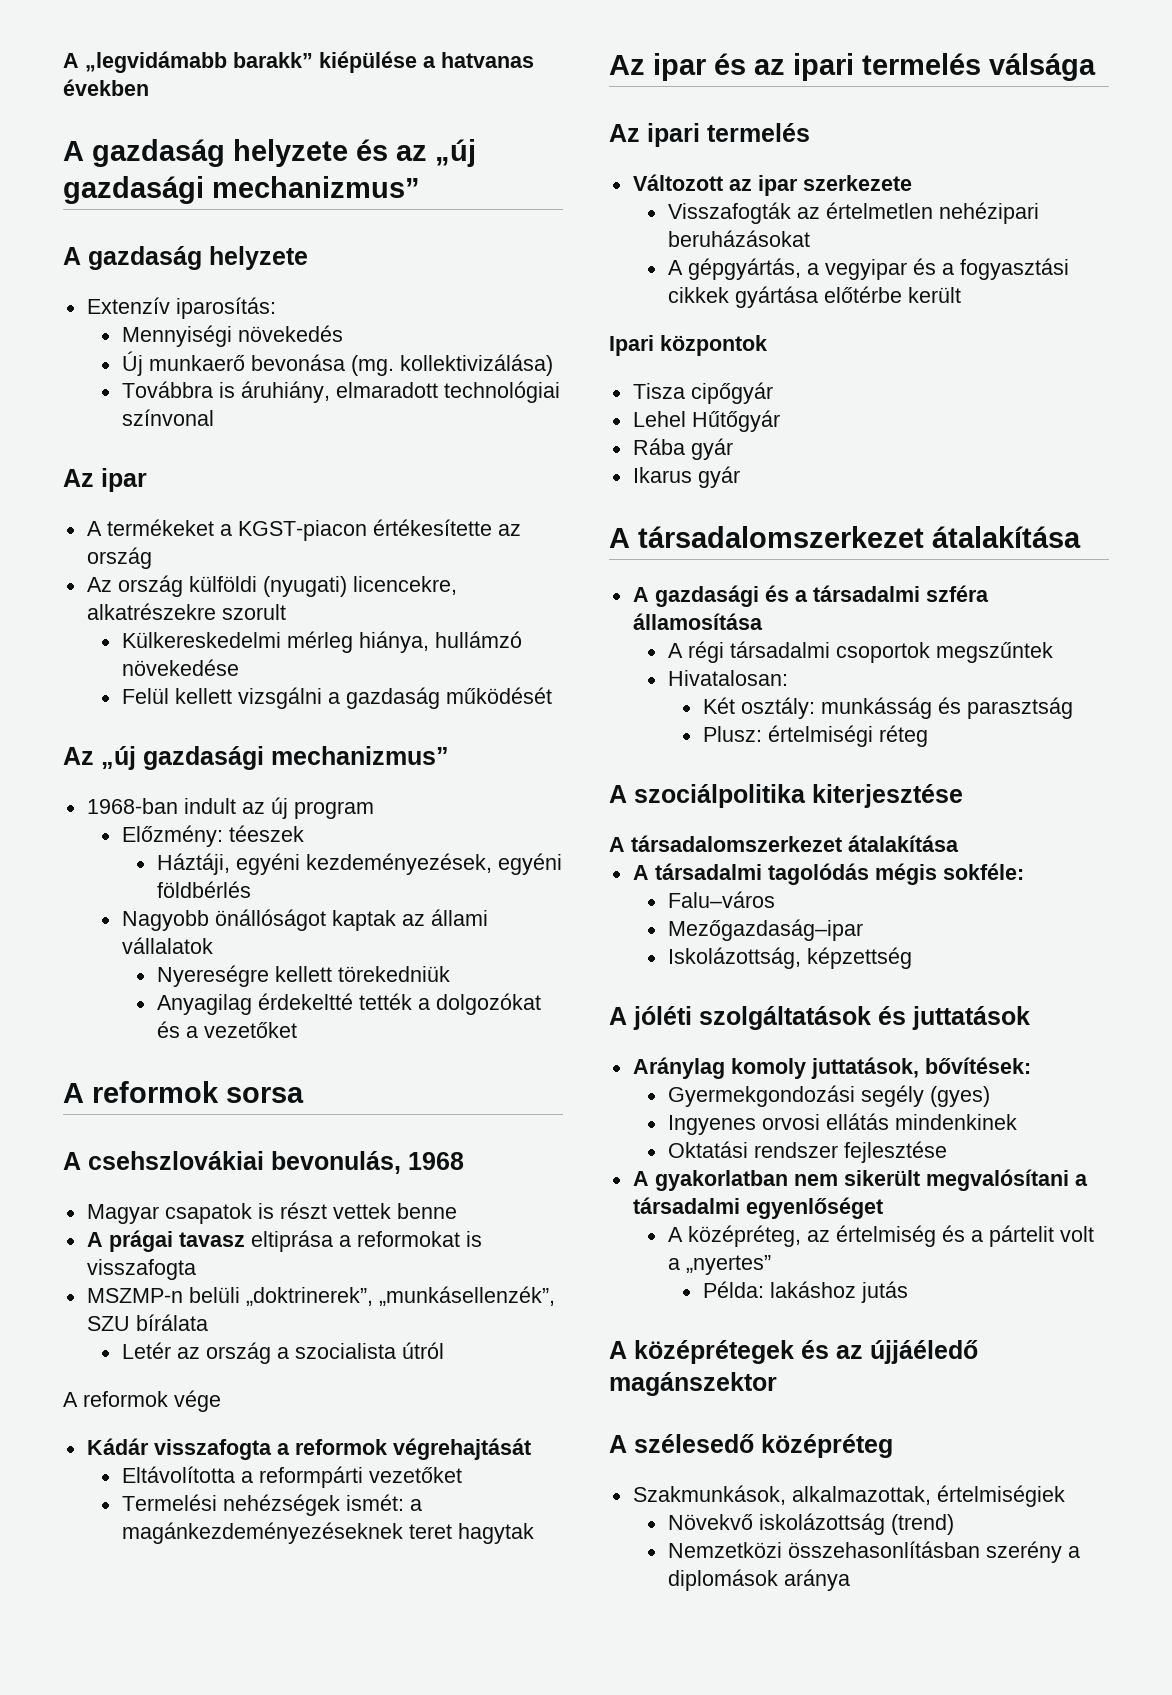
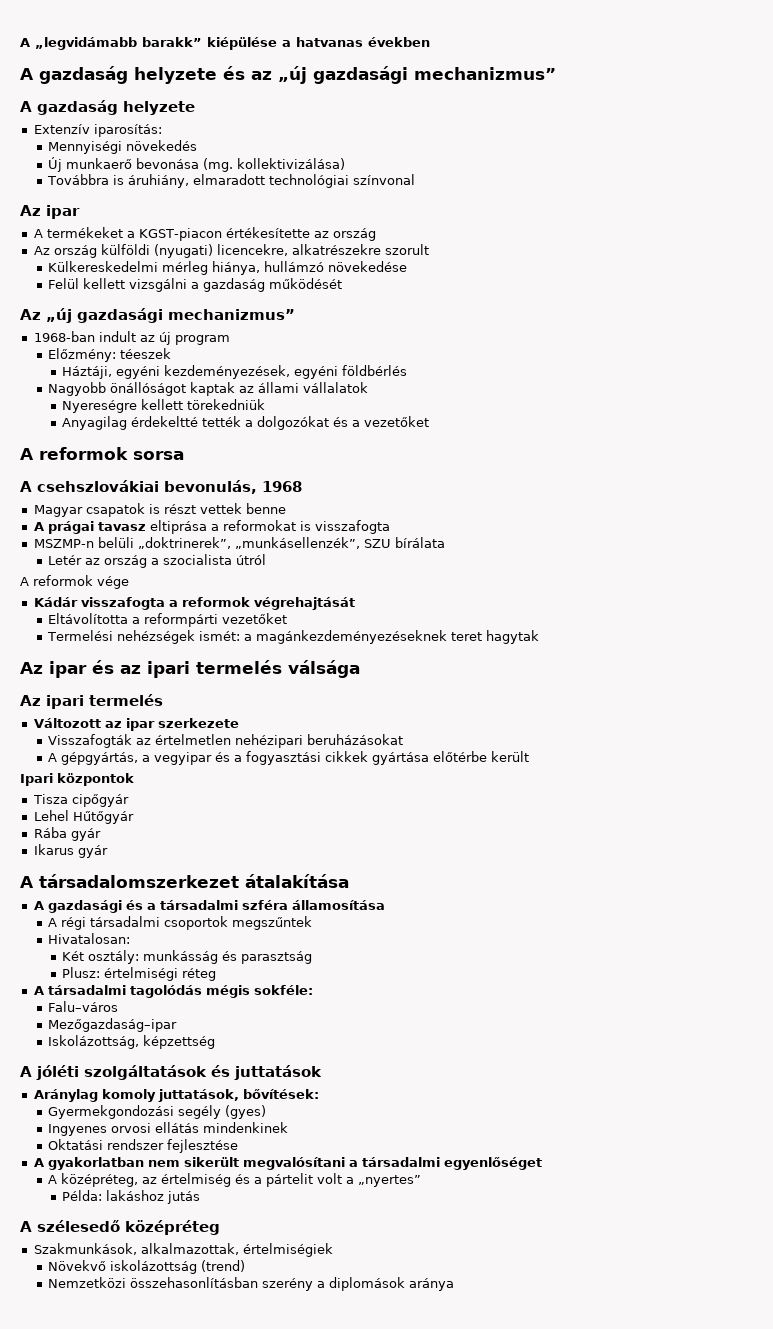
[609,784,963,808] [609,835,959,852] // A szociálpolitika kiterjesztése // A társadalomszerkezet átalakítása -> (216, 974) none
[609,1340,978,1364] [609,1372,777,1396] // A középrétegek és az újjáéledő magánszektor -> (200, 1197) none

